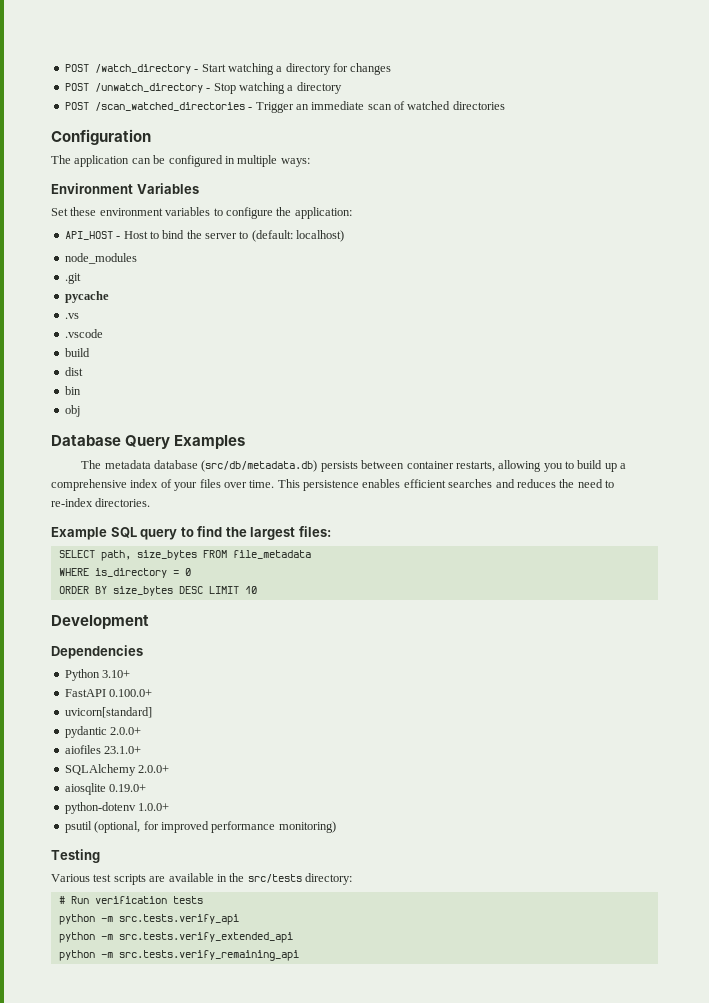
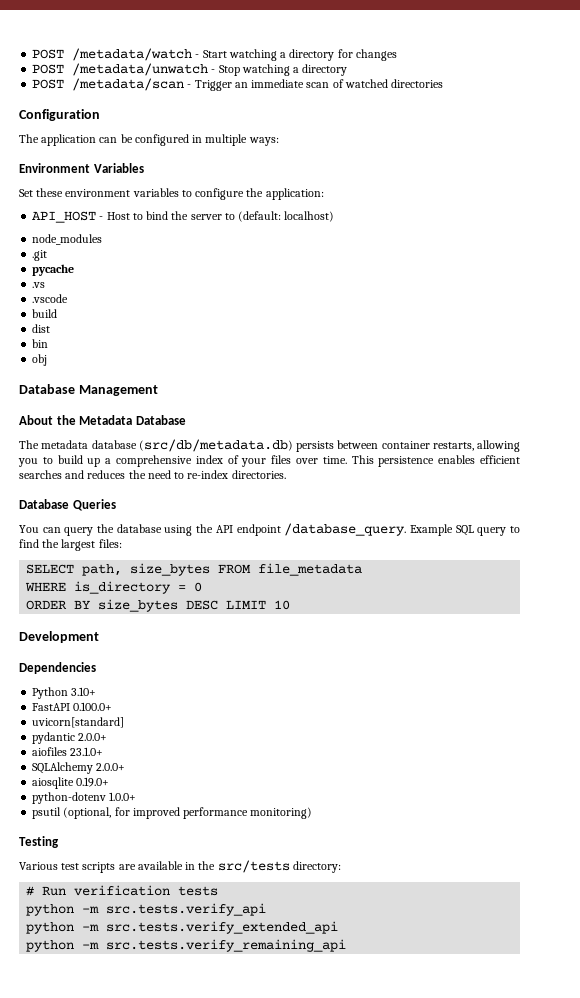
[64,64,191,74] POST /watch_directory -> [32,48,193,61] POST /metadata/watch
[94,83,203,93] /unwatch_directory -> [72,63,209,76] /metadata/unwatch
[94,102,245,111] /scan_watched_directories -> [72,78,185,91] /metadata/scan
[125,435,246,449] Query Examples -> [78,385,158,396] [19,415,186,425] Management // About the Metadata Database
(151, 502) none -> [19,499,116,511] [19,523,407,536] Database Queries // You can query the database using the API endpoint /database_query.

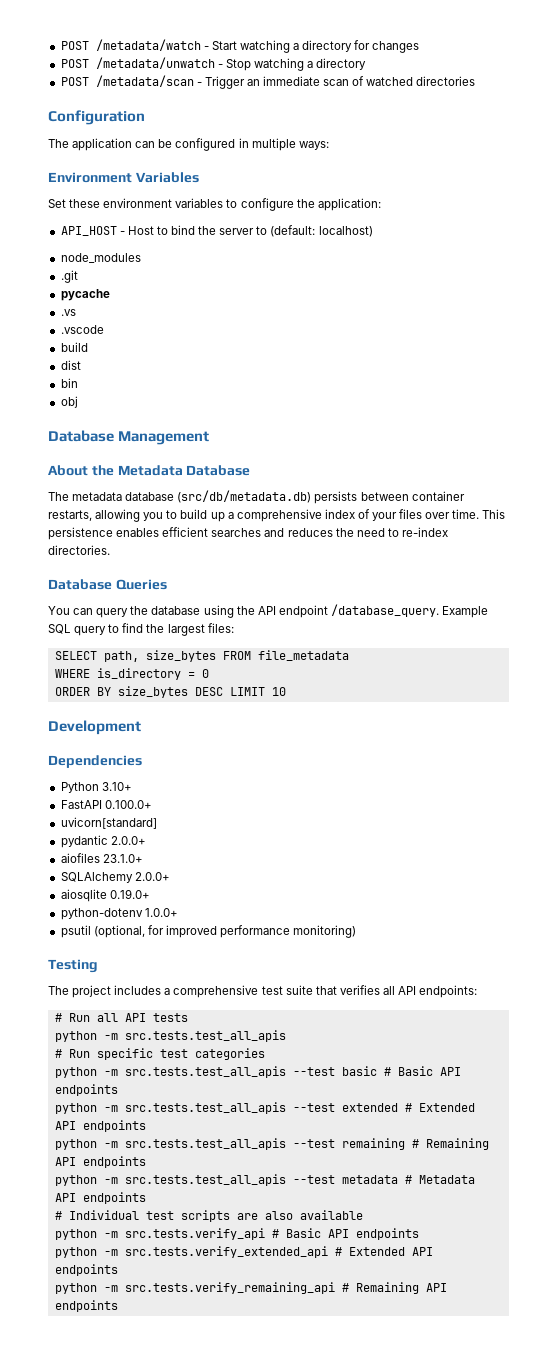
[19,860,341,873] [26,885,171,896] Various test scripts are available in the src/tests directory: // # Run verification -> [48,985,478,998] [54,1013,146,1022] The project includes a comprehensive test suite that verifies all API endpoints: // # Run all API
(219, 891) none -> [54,1030,286,1042] [54,1048,265,1060] [54,1066,461,1078] [54,1084,118,1096] [54,1102,475,1114] [54,1120,146,1132] [54,1138,489,1150] [54,1156,146,1168] [54,1174,475,1186] [54,1192,146,1204] [54,1210,363,1222] // python -m src.tests.test_all_apis // # Run specific test categories // python -m src.tests.test_all_apis --test basic # Basic API endpoints // python -m src.tests.test_all_apis --test extended # Extended API endpoints // python -m src.tests.test_all_apis --test remaining # Remaining API endpoints // python -m src.tests.test_all_apis --test metadata # Metadata API endpoints // # Individual test scripts are also available
(267, 909) none -> [271,1228,419,1240] # Basic API endpoints
(339, 927) none -> [334,1247,433,1256] [54,1264,118,1276] # Extended API endpoints
(347, 945) none -> [341,1282,447,1294] [54,1300,118,1312] # Remaining API endpoints

